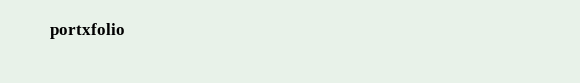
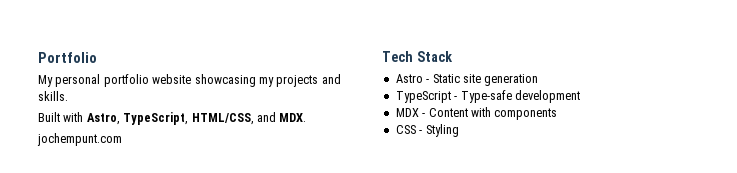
[50,23,125,39] portxfolio -> [38,52,97,63] [38,74,341,87] [38,91,68,101] [38,112,307,125] [37,133,122,146] [382,51,453,62] [395,74,539,86] [395,90,580,103] [395,107,558,120] [395,124,459,137] Portfolio // My personal portfolio website showcasing my projects and skills. // Built with Astro, TypeScript, HTML/CSS, and MDX. // jochempunt.com // Tech Stack // Astro - Static site generation // TypeScript - Type-safe development // MDX - Content with components // CSS - Styling

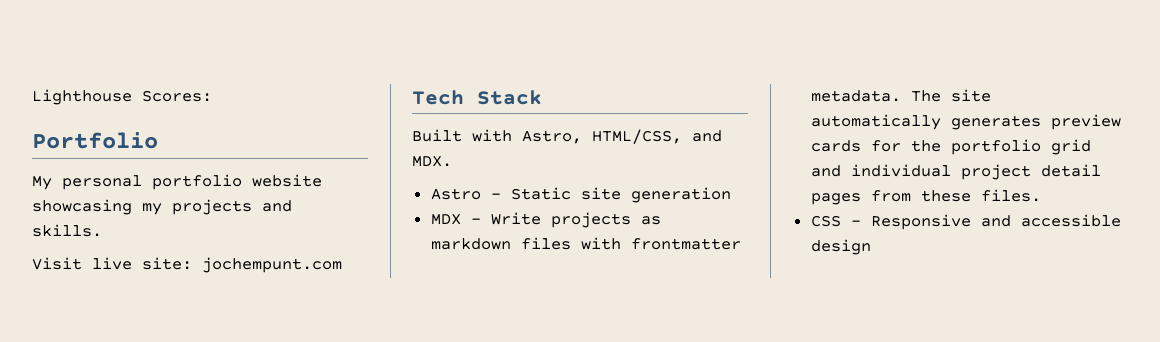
(38, 57) none -> [32,89,212,105] Lighthouse Scores: //
[38,112,307,125] [37,133,122,146] [382,51,453,62] Built with Astro, TypeScript, HTML/CSS, and MDX. // jochempunt.com // Tech Stack -> [32,257,342,273] [412,90,542,105] [412,129,722,144] [412,155,452,167] Visit live site: jochempunt.com // Tech Stack // Built with Astro, HTML/CSS, and MDX.
[395,90,580,103] [395,107,558,120] [395,124,459,137] TypeScript - Type-safe development // MDX - Content with components // CSS - Styling -> [430,212,661,228] [430,237,741,250] [810,89,991,102] [810,114,1121,130] [810,139,1091,155] [810,164,1101,180] [810,189,1041,205] [810,214,1121,230] [810,239,871,255] MDX - Write projects as markdown files with frontmatter metadata. The site automatically generates preview cards for the portfolio grid and individual project detail pages from these files. // CSS - Responsive and accessible design

